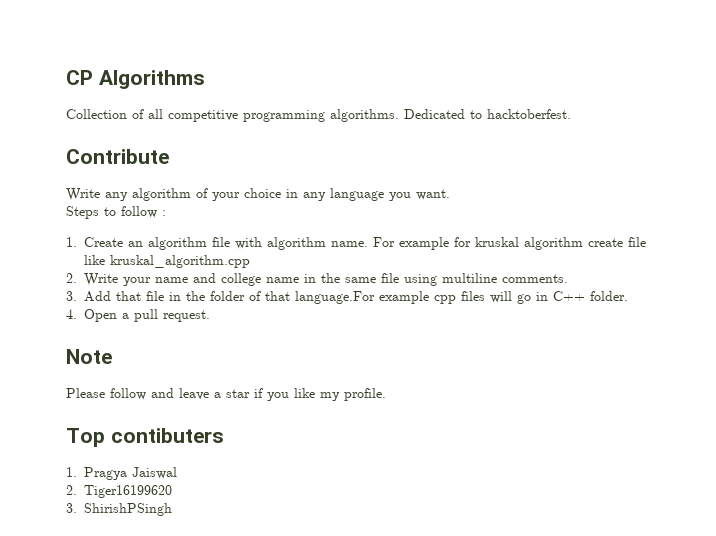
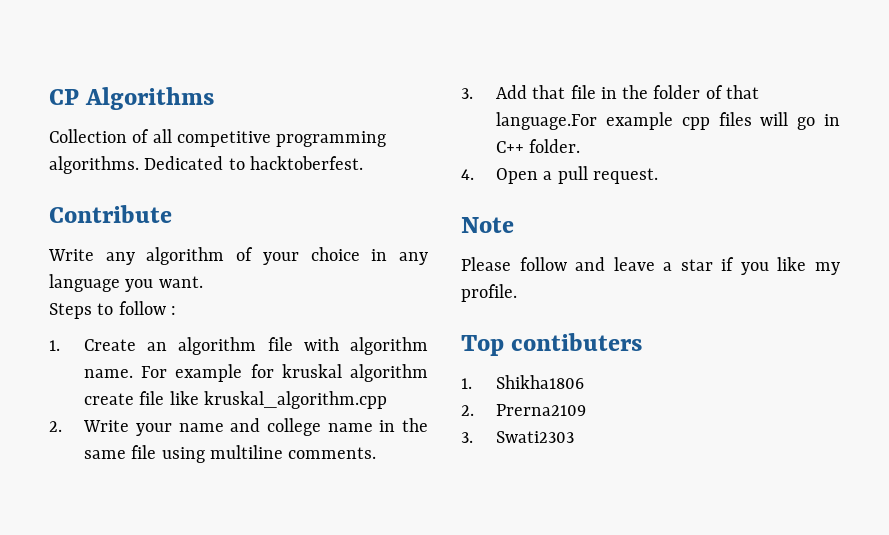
[84,467,177,480] [66,485,172,498] [66,503,172,516] Pragya Jaiswal // 2. Tiger16199620 // 3. ShirishPSingh -> [496,375,585,389] [461,404,587,416] [461,431,575,443] Shikha1806 // 2. Prerna2109 // 3. Swati2303

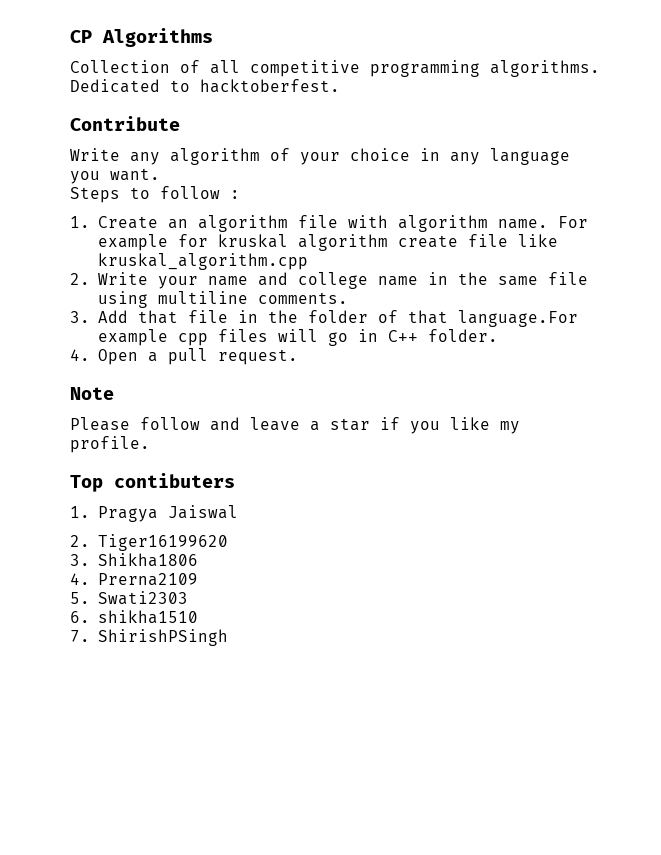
(472, 383) none -> [97,505,238,522] [70,534,228,551] [70,554,90,566] Pragya Jaiswal // 2. Tiger16199620 // 3.
[461,405,474,416] 2. -> [70,573,90,585] 4.
[461,432,473,443] 3. -> [70,592,90,604] 5.
(575, 437) none -> [70,610,198,624] [70,629,228,646] // 6. shikha1510 // 7. ShirishPSingh

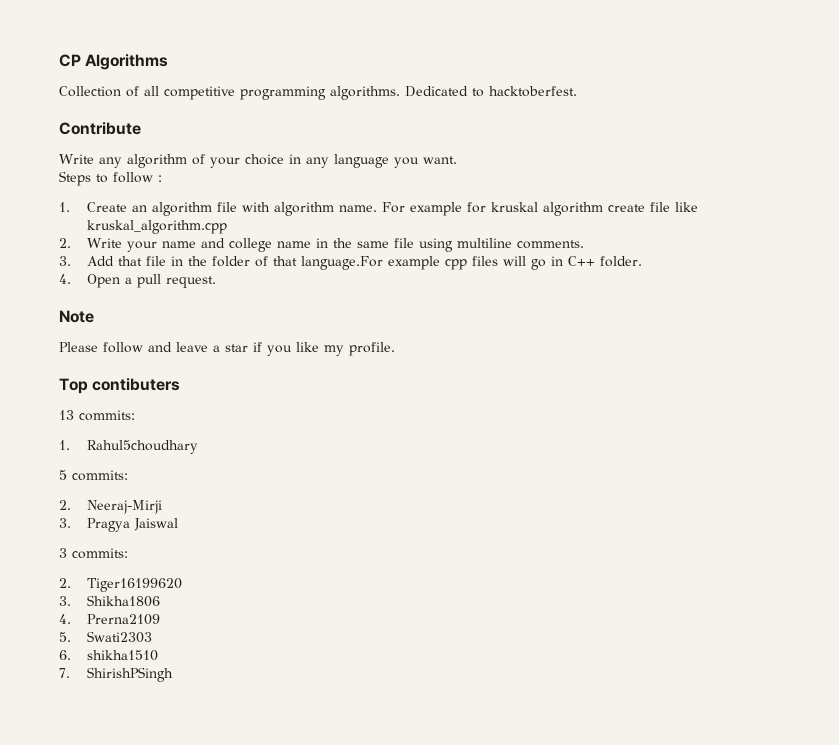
[70,506,90,518] 1. -> [59,410,135,421] [59,440,198,454] [59,470,128,481] [59,500,162,514] [59,518,71,528] 13 commits: // 1. Rahul5choudhary // 5 commits: // 2. Neeraj-Mirji // 3.
(238, 512) none -> [59,548,128,559] // 3 commits:

